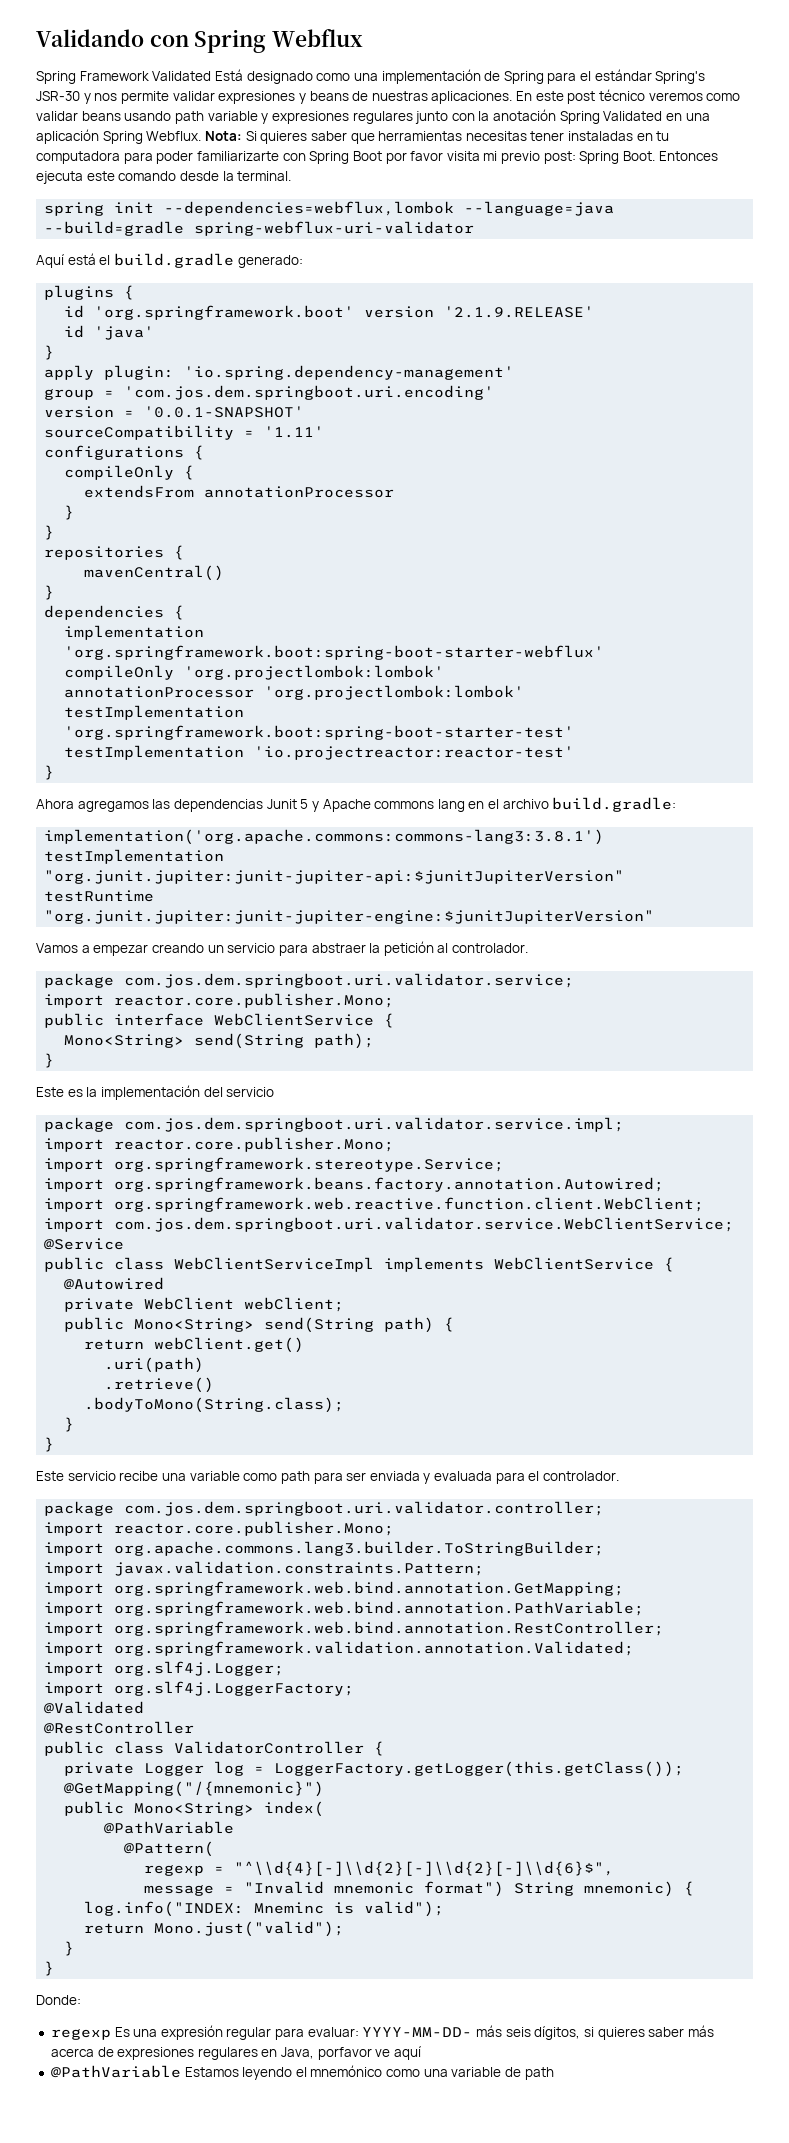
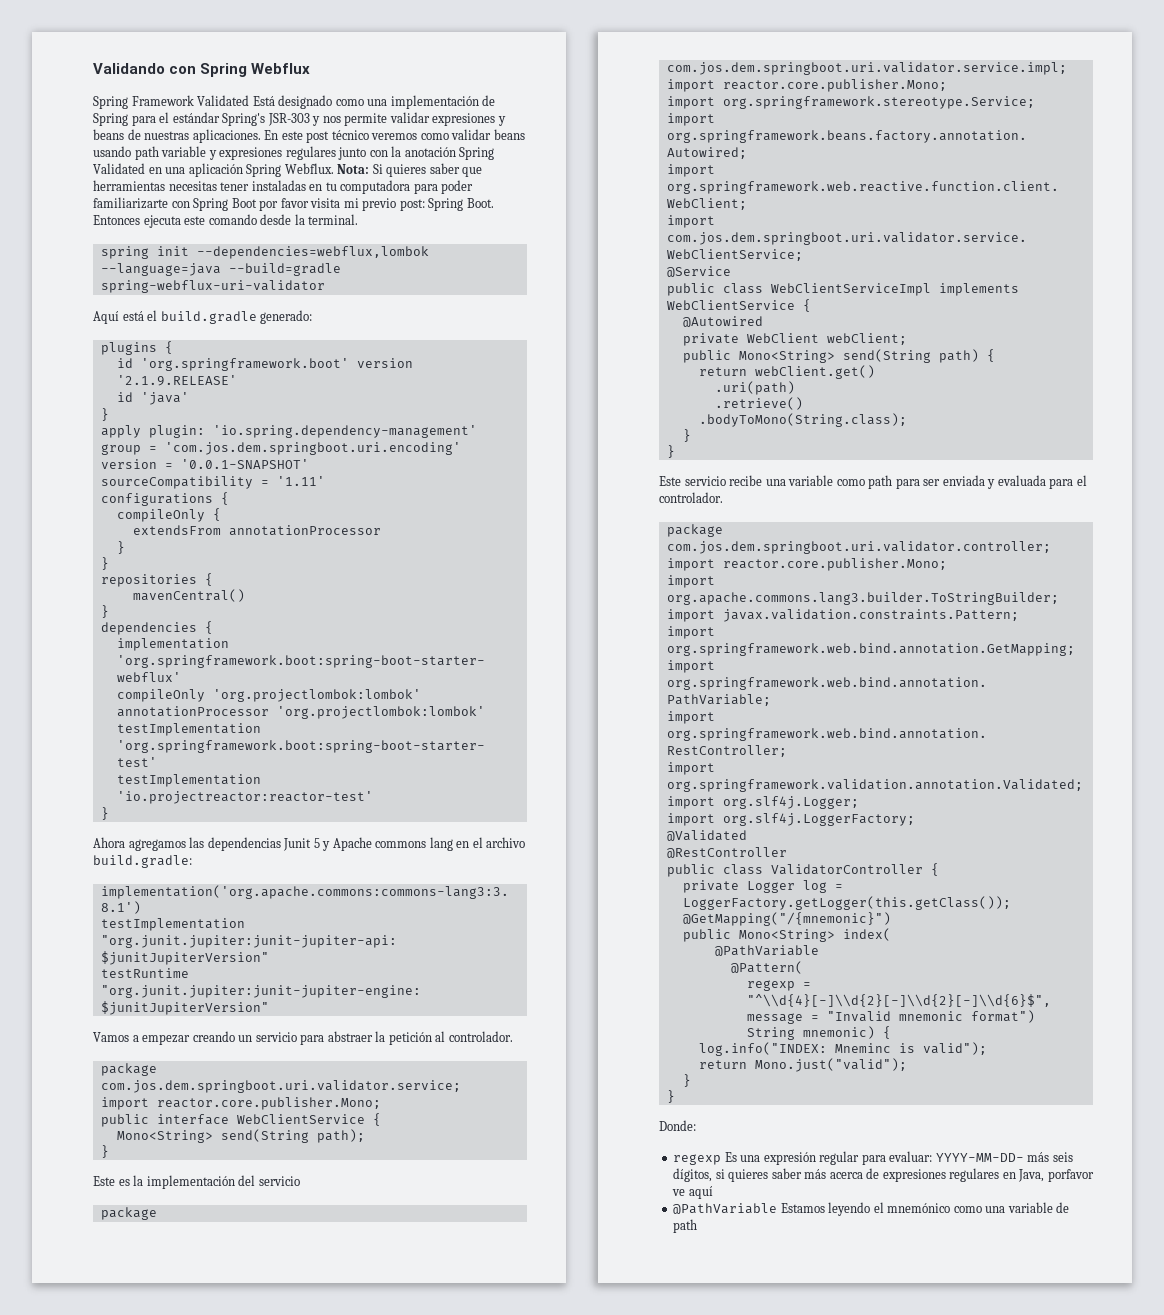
[36,91,80,101] JSR-30 -> [267,113,310,126] JSR-303

